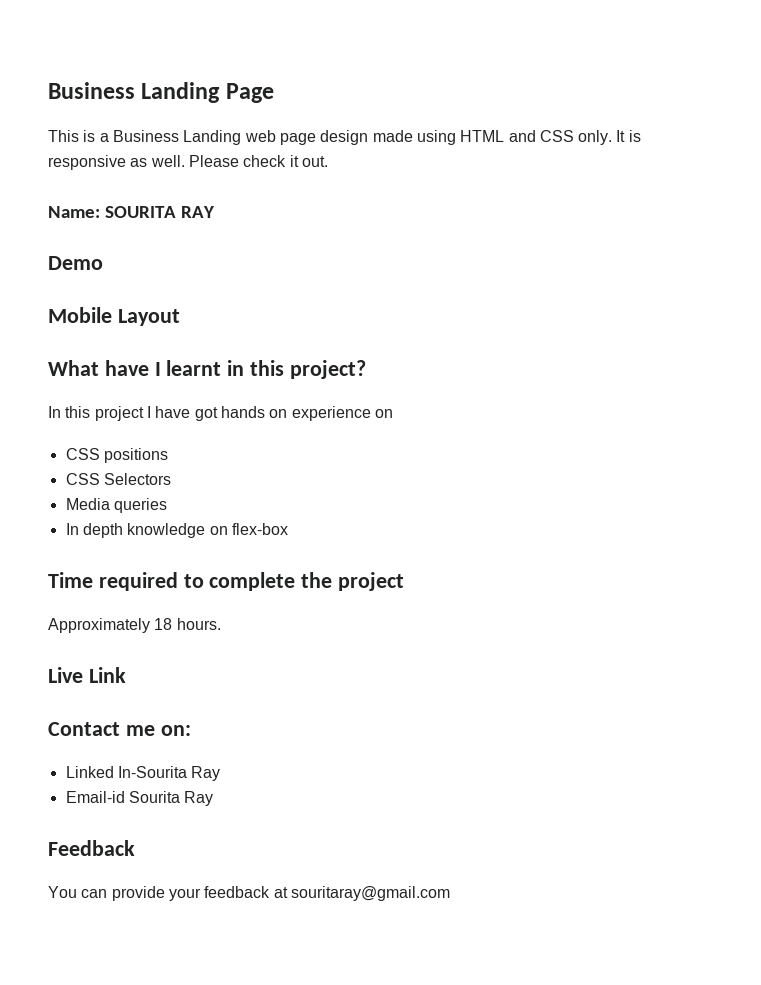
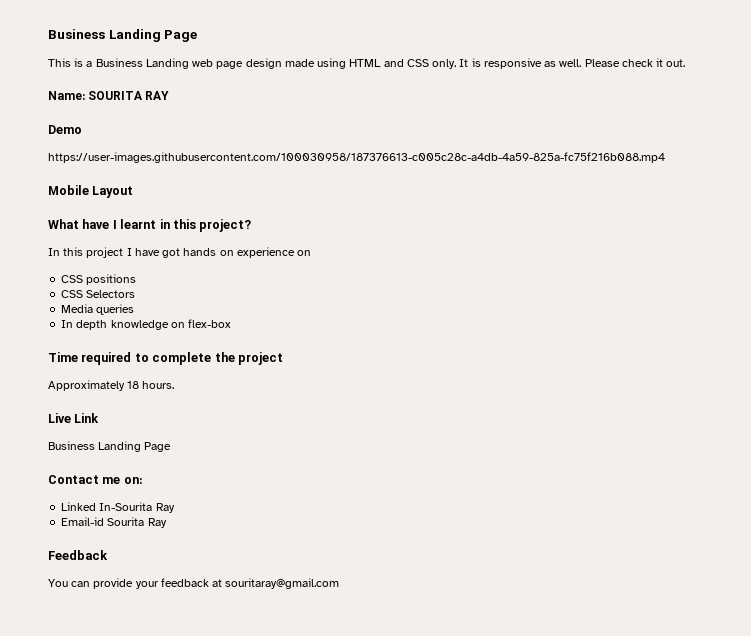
(103, 263) none -> [48,152,665,163] // https://user-images.githubusercontent.com/100030958/187376613-c005c28c-a4db-4a59-825a-fc75f216b088.mp4
(126, 675) none -> [48,441,172,452] // Business Landing Page

